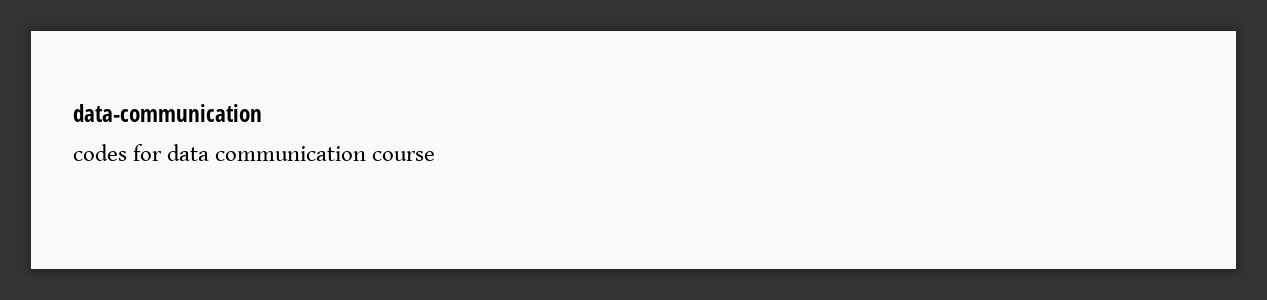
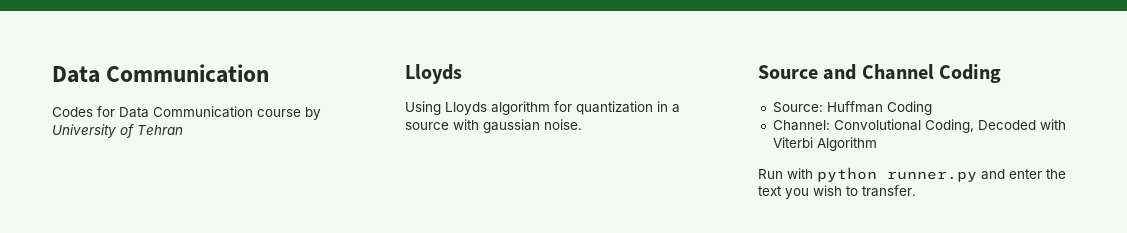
[73,104,262,122] [73,144,436,161] data-communication // codes for data communication course -> [52,64,270,83] [52,106,321,120] [52,124,183,138] [405,64,462,84] [405,101,680,115] [405,119,582,133] [758,64,1002,83] [772,101,932,115] [772,119,1066,133] [772,137,877,151] [758,167,1066,182] [758,185,916,199] Data Communication // Codes for Data Communication course by University of Tehran // Lloyds // Using Lloyds algorithm for quantization in a source with gaussian noise. // Source and Channel Coding // Source: Huffman Coding // Channel: Convolutional Coding, Decoded with Viterbi Algorithm // Run with python runner.py and enter the text you wish to transfer.

